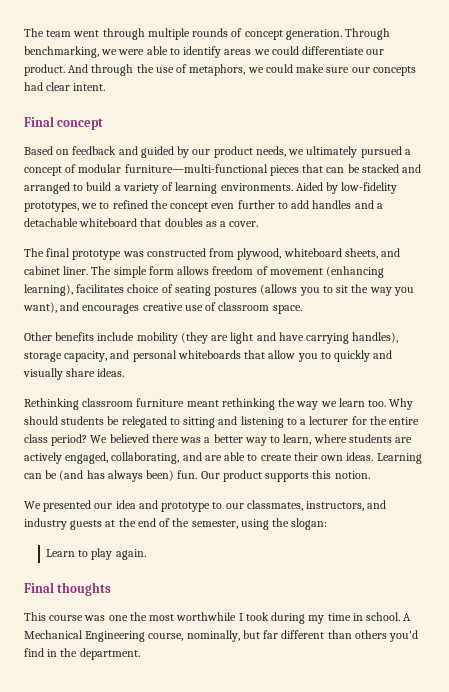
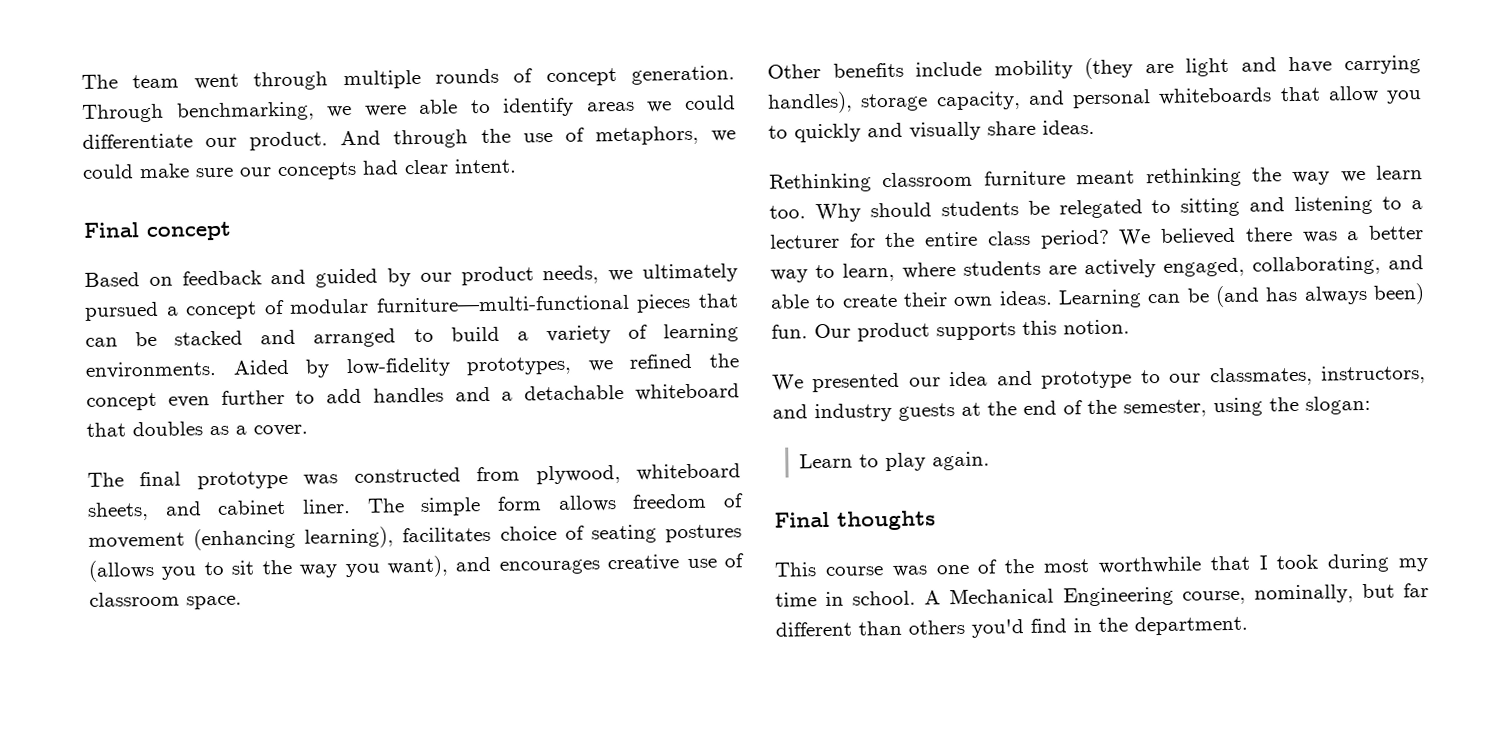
[99,202,110,209] to -> (614, 366) none
[204,455,222,461] are -> (1424, 262) none
(128, 618) none -> [977,559,999,574] of
(237, 616) none -> [1209,555,1251,571] that

